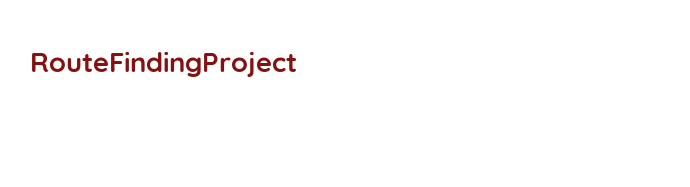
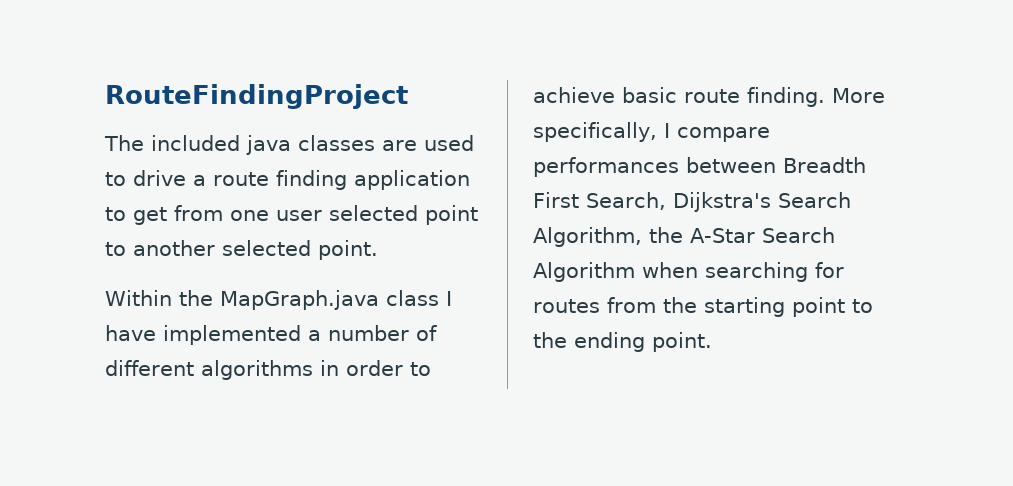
(297, 64) none -> [104,135,474,155] [105,170,470,190] [105,205,478,225] [105,240,378,260] [105,290,452,310] [105,325,437,345] [105,360,431,380] [533,87,885,107] [533,122,770,142] [533,157,866,177] [533,192,851,212] [533,227,835,247] [533,262,844,282] [533,297,873,317] [533,332,712,352] // The included java classes are used to drive a route finding application to get from one user selected point to another selected point. // Within the MapGraph.java class I have implemented a number of different algorithms in order to achieve basic route finding. More specifically, I compare performances between Breadth First Search, Dijkstra's Search Algorithm, the A-Star Search Algorithm when searching for routes from the starting point to the ending point.

